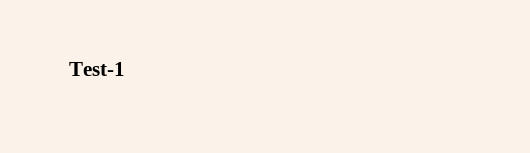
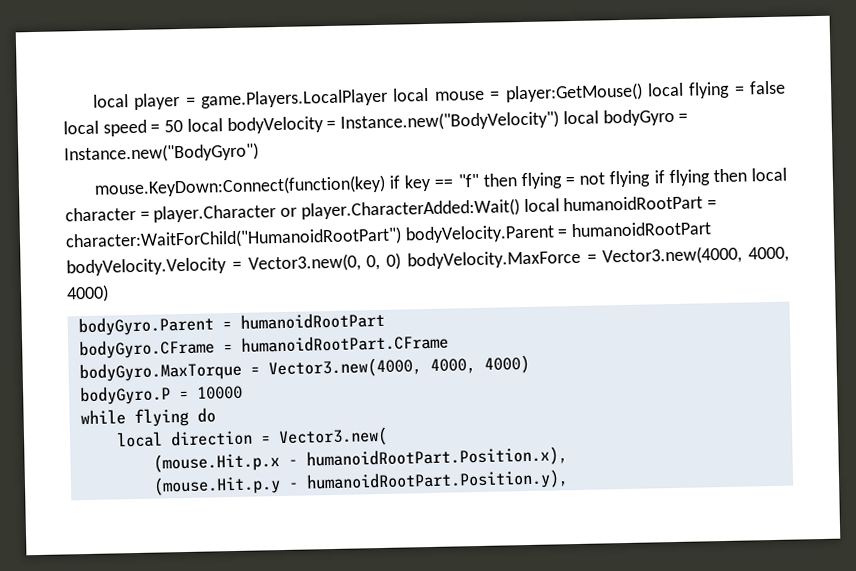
[69,62,125,76] Test-1 -> [93,80,786,110] [63,108,689,137] [64,142,259,164] [94,167,787,198] [65,195,718,223] [65,221,713,251] [66,245,789,277] [66,284,109,303] [77,311,385,337] [78,333,449,360] [78,354,530,383] [79,385,243,406] [79,407,216,428] [115,426,388,448] [152,446,568,473] [152,469,569,496] local player = game.Players.LocalPlayer local mouse = player:GetMouse() local flying = false local speed = 50 local bodyVelocity = Instance.new("BodyVelocity") local bodyGyro = Instance.new("BodyGyro") // mouse.KeyDown:Connect(function(key) if key == "f" then flying = not flying if flying then local character = player.Character or player.CharacterAdded:Wait() local humanoidRootPart = character:WaitForChild("HumanoidRootPart") bodyVelocity.Parent = humanoidRootPart bodyVelocity.Velocity = Vector3.new(0, 0, 0) bodyVelocity.MaxForce = Vector3.new(4000, 4000, 4000) // bodyGyro.Parent = humanoidRootPart // bodyGyro.CFrame = humanoidRootPart.CFrame // bodyGyro.MaxTorque = Vector3.new(4000, 4000, 4000) // bodyGyro.P = 10000 // while flying do // local direction = Vector3.new( // (mouse.Hit.p.x - humanoidRootPart.Position.x), // (mouse.Hit.p.y - humanoidRootPart.Position.y),

